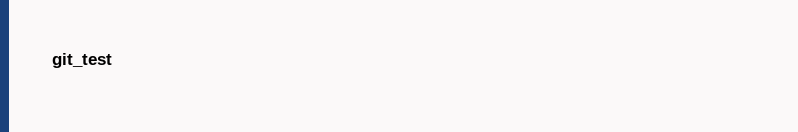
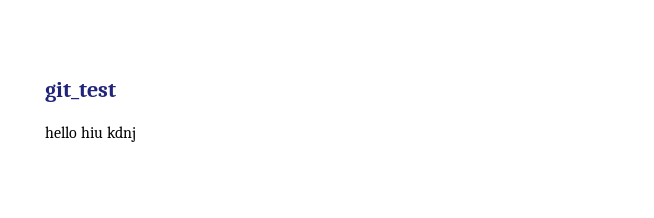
(112, 60) none -> [45,126,137,142] // hello hiu kdnj

